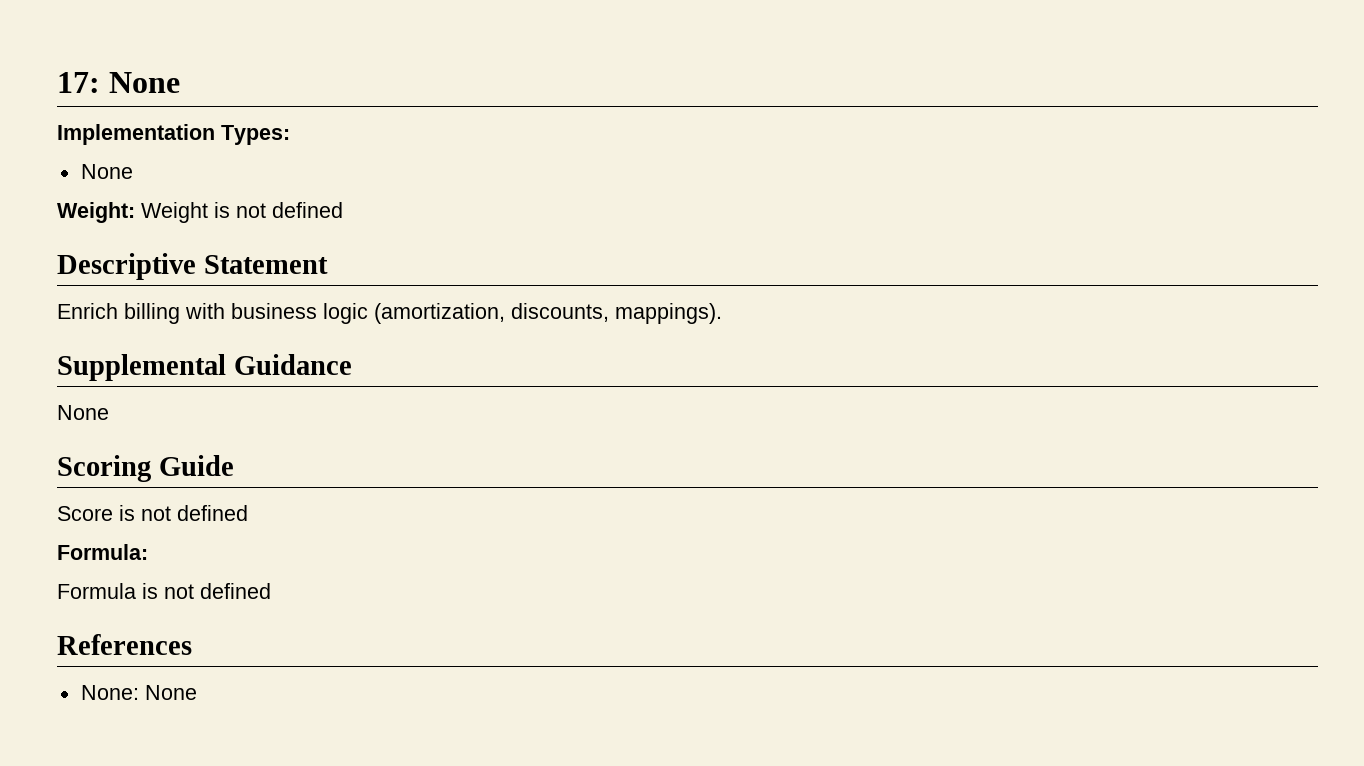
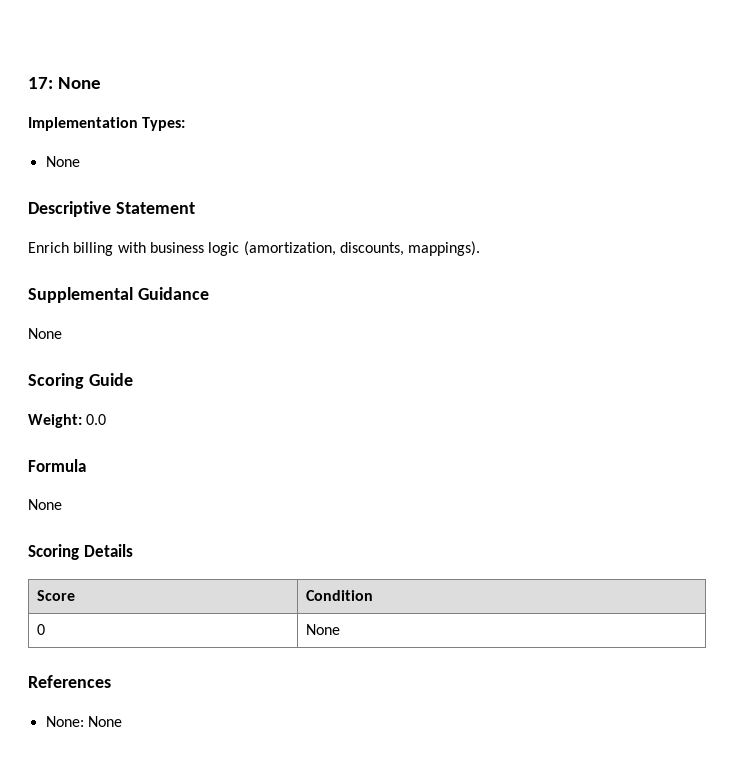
[57,202,343,223] // Weight: Weight is not defined -> (80, 161) none
[57,505,248,521] [57,544,148,560] [57,583,271,599] Score is not defined // Formula: // Formula is not defined -> [28,414,107,428] [28,459,86,472] [28,499,62,510] [28,544,133,560] [36,590,75,601] [305,590,373,601] [36,624,45,635] [305,624,340,635] Weight: 0.0 // Formula // None // Scoring Details // Score | Condition // 0 | None

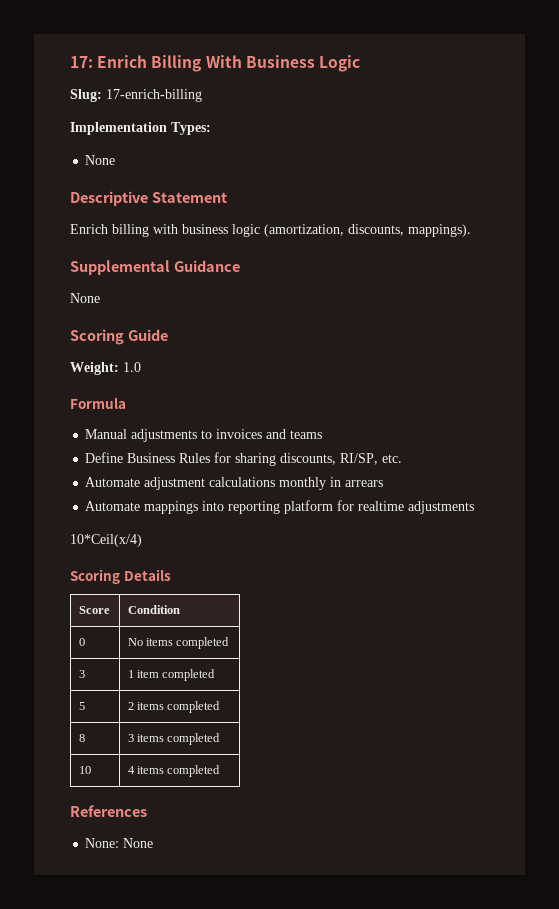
[28,77,101,89] 17: None -> [70,55,360,72] [70,89,202,102] 17: Enrich Billing With Business Logic // Slug: 17-enrich-billing
[86,414,107,425] 0.0 -> [123,362,141,372] 1.0
[28,499,62,510] // None -> [85,429,323,442] [85,452,403,466] [85,477,384,490] [85,500,475,514] [70,534,142,547] // Manual adjustments to invoices and teams // Define Business Rules for sharing discounts, RI/SP, etc. // Automate adjustment calculations monthly in arrears // Automate mappings into reporting platform for realtime adjustments // 10*Ceil(x/4)
[305,624,340,635] | None -> [127,637,230,649] [78,670,85,678] [127,669,216,681] [78,702,85,710] [127,701,221,713] [78,734,85,742] [127,733,221,745] [78,766,91,774] [127,765,221,777] | No items completed // 3 | 1 item completed // 5 | 2 items completed // 8 | 3 items completed // 10 | 4 items completed

